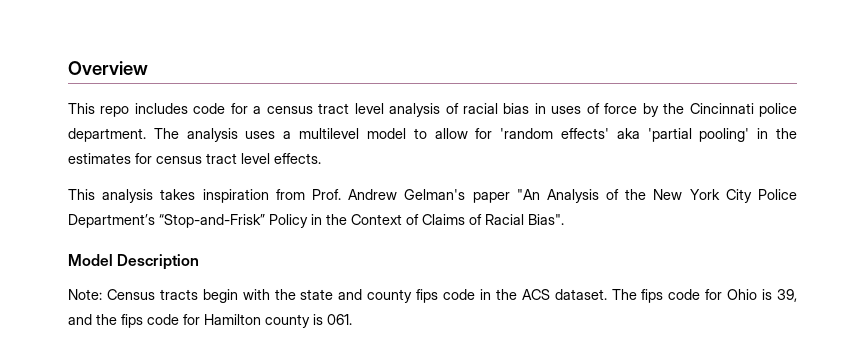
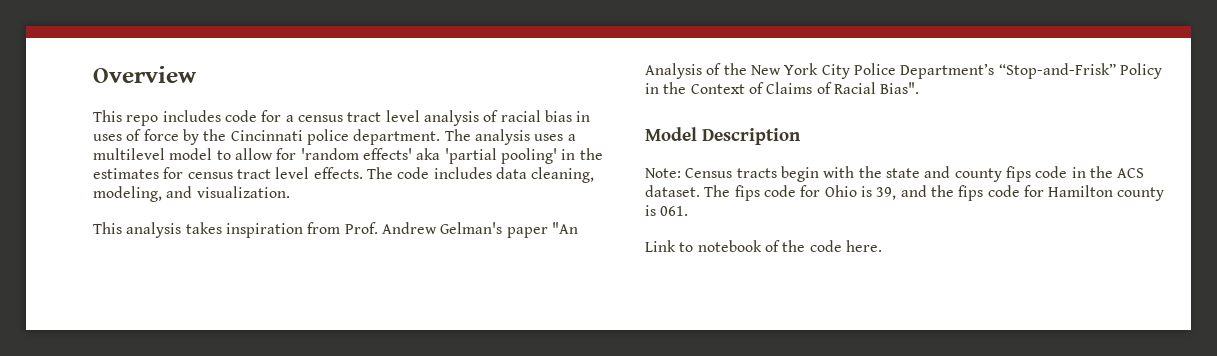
(321, 158) none -> [366,167,595,183] [93,186,290,202] The code includes data cleaning, modeling, and visualization.
(352, 319) none -> [645,240,882,252] // Link to notebook of the code here.

